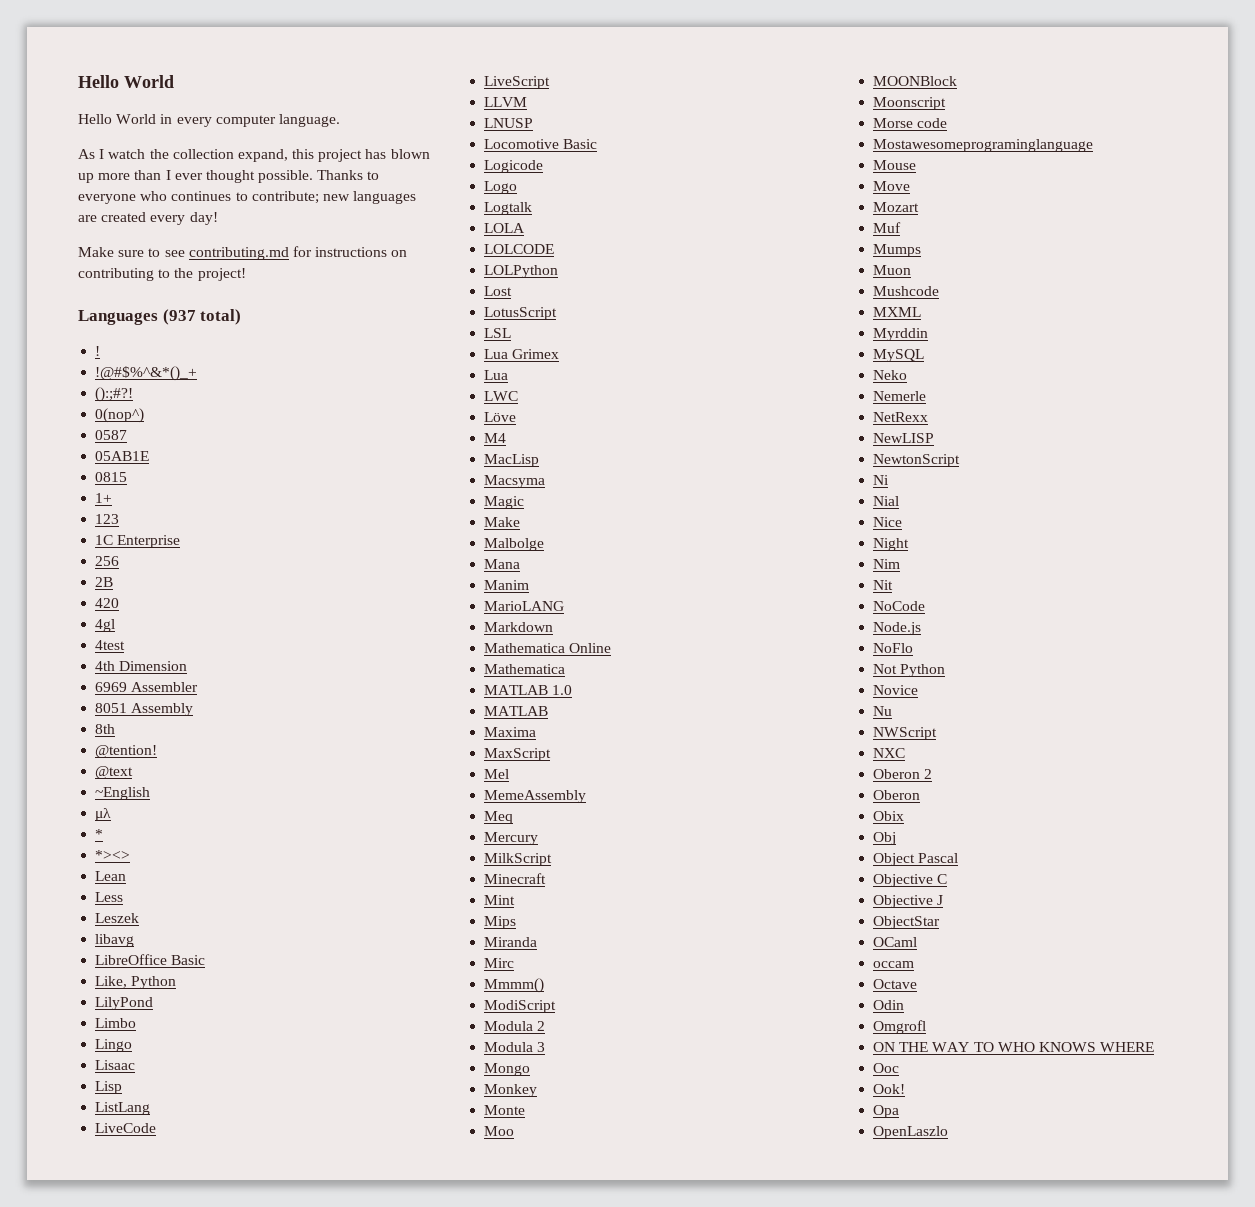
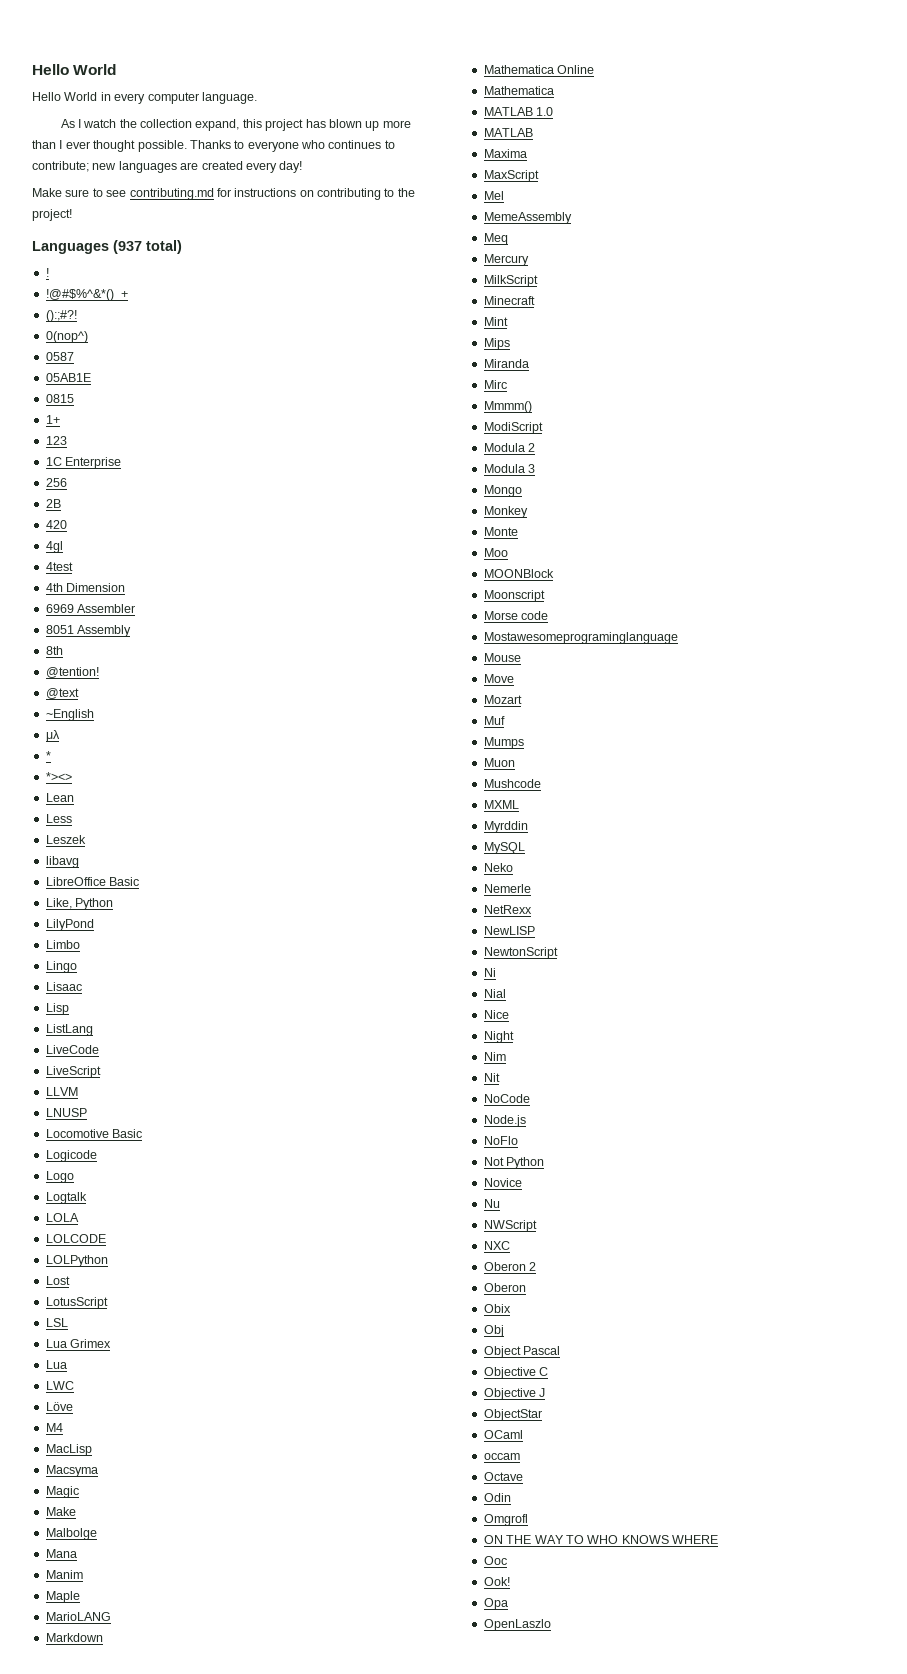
(530, 585) none -> [45,1591,80,1603] // Maple

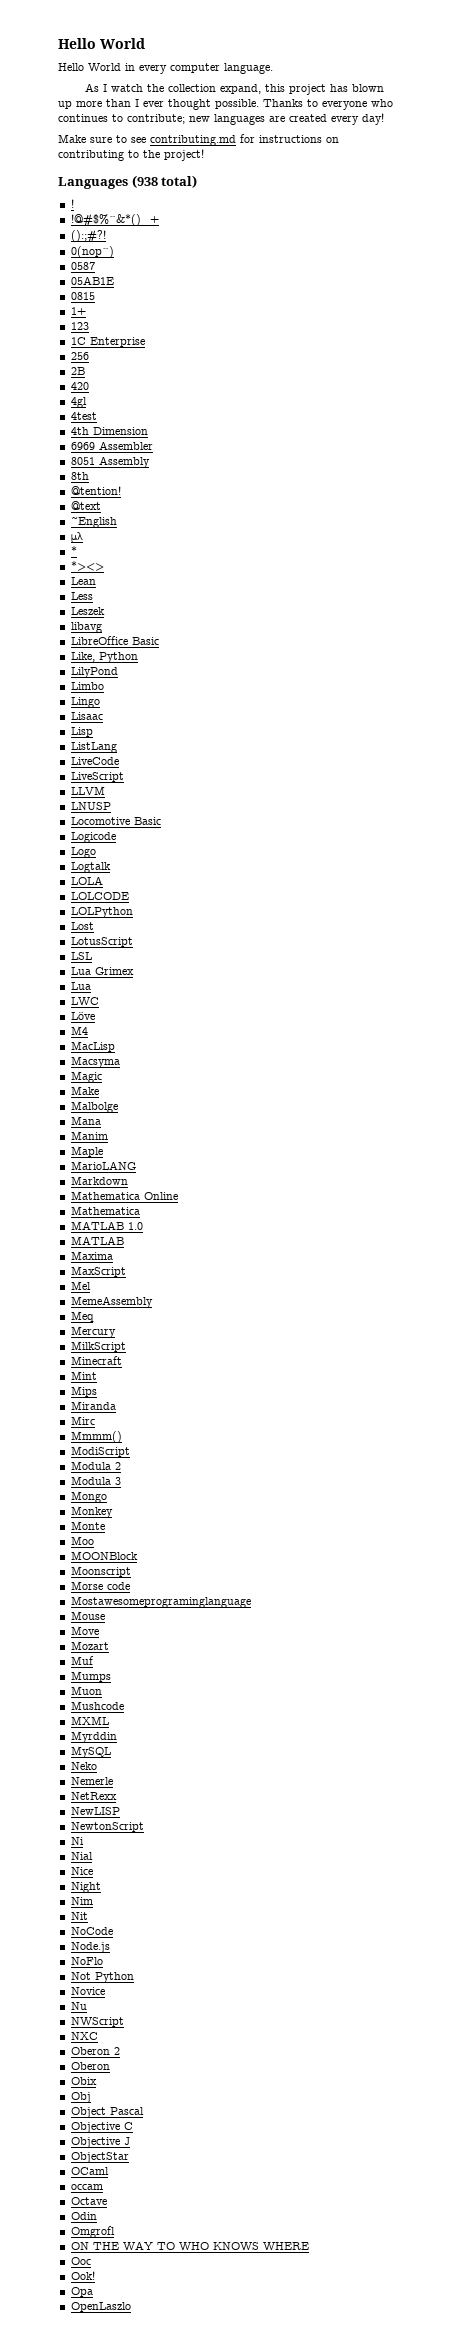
[113,240,142,254] (937 -> [131,175,158,188] (938

